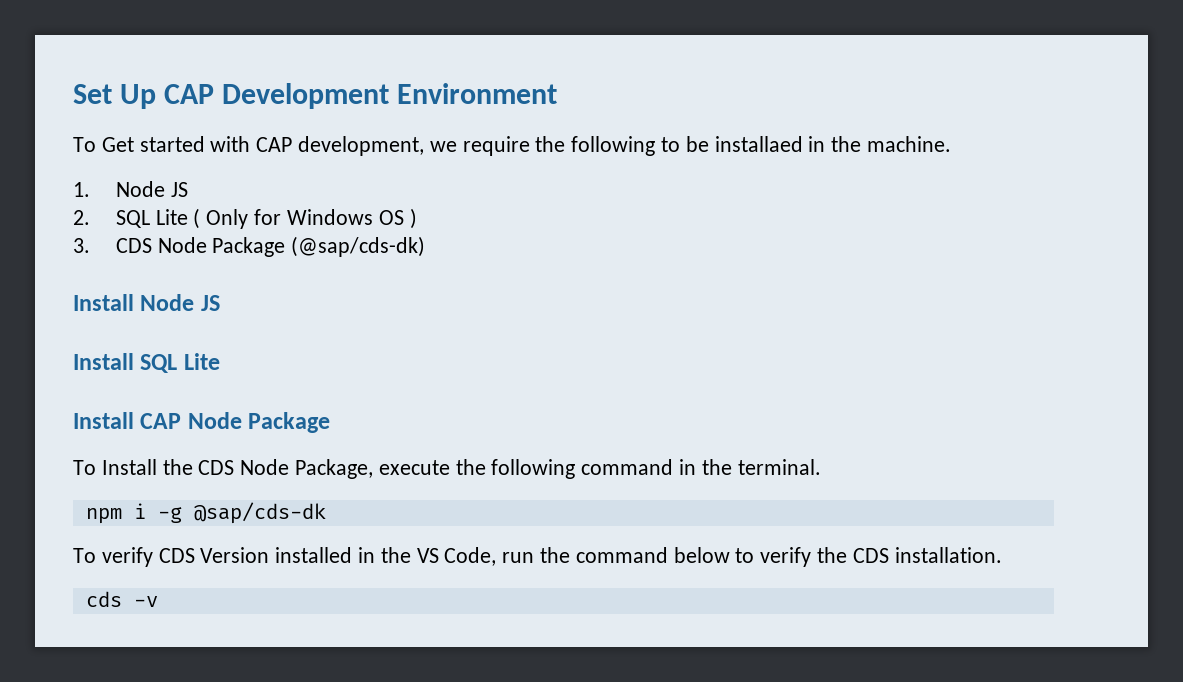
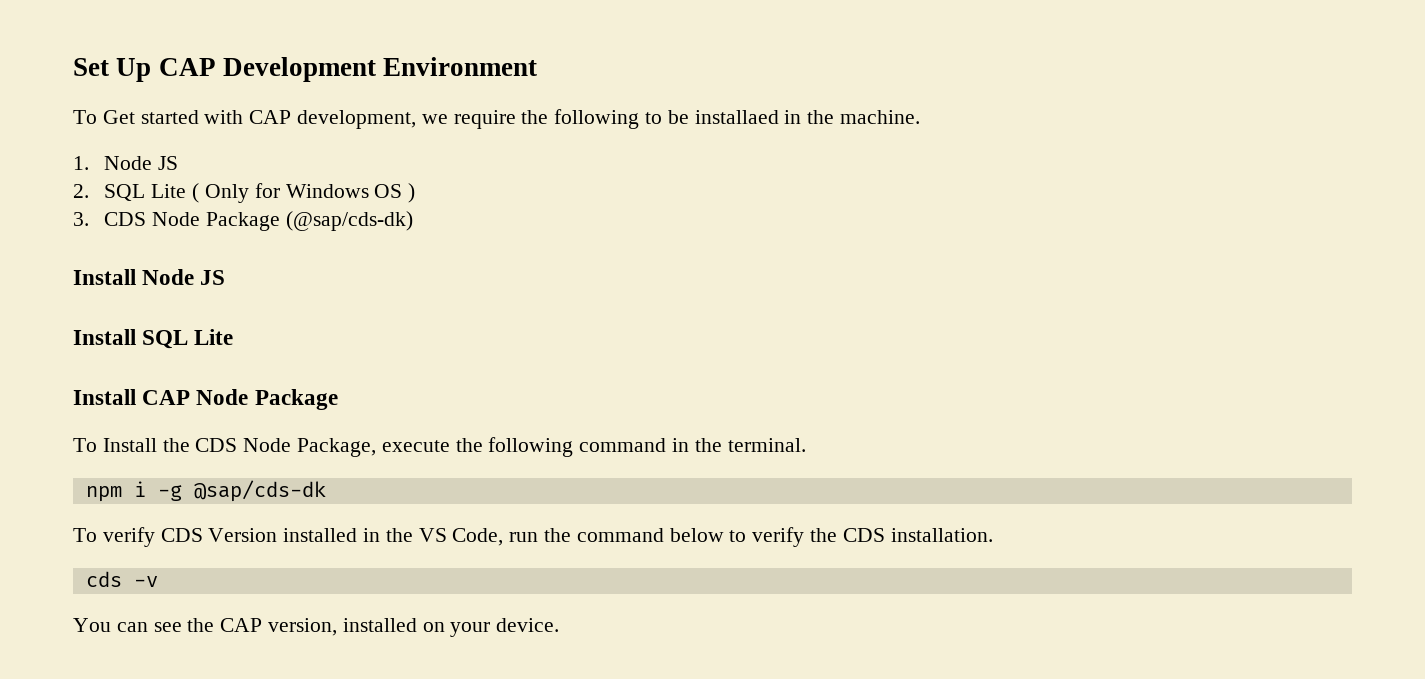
(158, 601) none -> [73,618,560,637] // You can see the CAP version, installed on your device.

